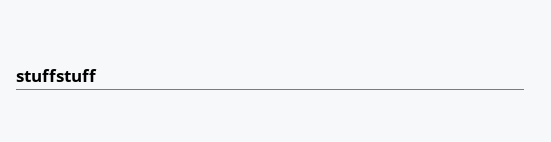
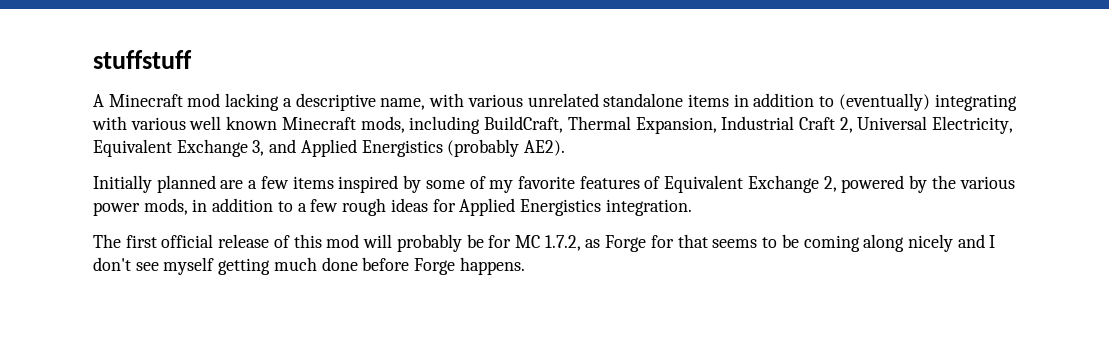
(97, 75) none -> [93,93,1017,111] [92,116,1014,134] [93,139,566,157] [93,175,1015,193] [93,198,692,216] [93,234,996,252] [93,257,525,275] // A Minecraft mod lacking a descriptive name, with various unrelated standalone items in addition to (eventually) integrating with various well known Minecraft mods, including BuildCraft, Thermal Expansion, Industrial Craft 2, Universal Electricity, Equivalent Exchange 3, and Applied Energistics (probably AE2). // Initially planned are a few items inspired by some of my favorite features of Equivalent Exchange 2, powered by the various power mods, in addition to a few rough ideas for Applied Energistics integration. // The first official release of this mod will probably be for MC 1.7.2, as Forge for that seems to be coming along nicely and I don't see myself getting much done before Forge happens.

